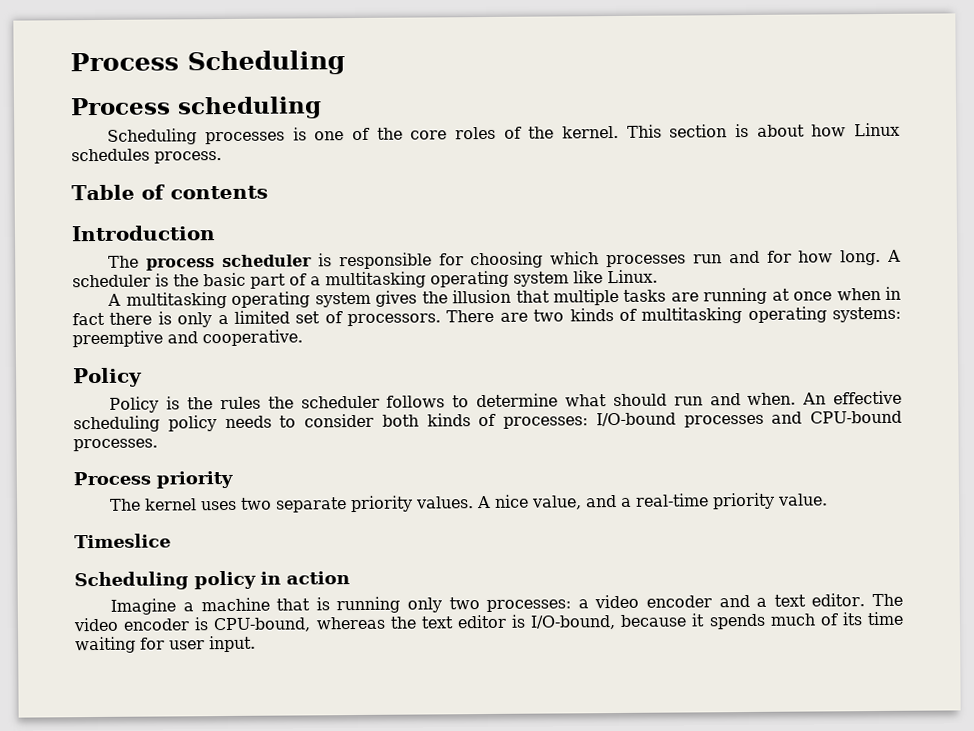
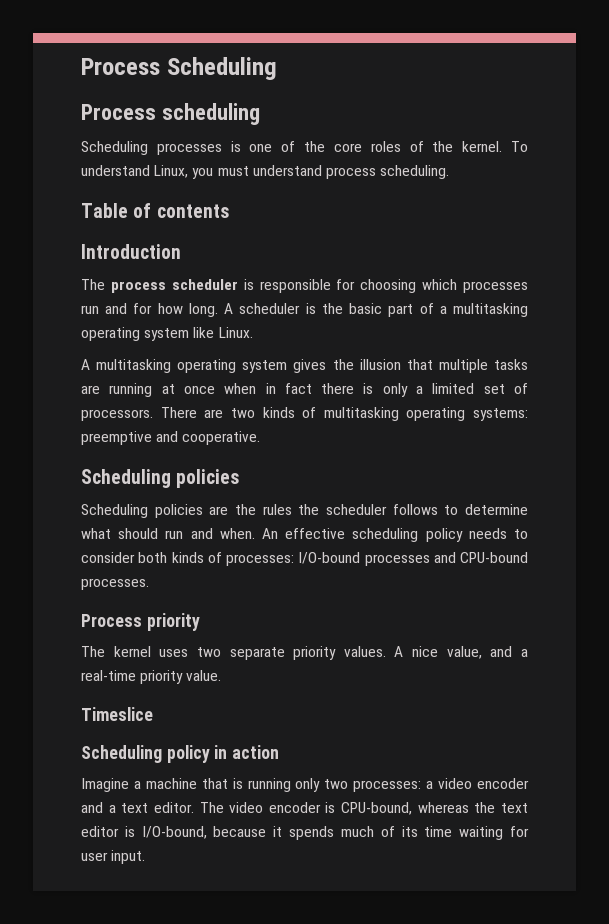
[626,122,901,138] [71,148,222,164] This section is about how Linux schedules process. -> [510,141,528,152] [81,165,450,179] To understand Linux, you must understand process scheduling.
[73,367,143,388] [109,396,181,413] Policy // Policy is -> [81,469,240,488] [81,504,229,518] Scheduling policies // Scheduling policies are

